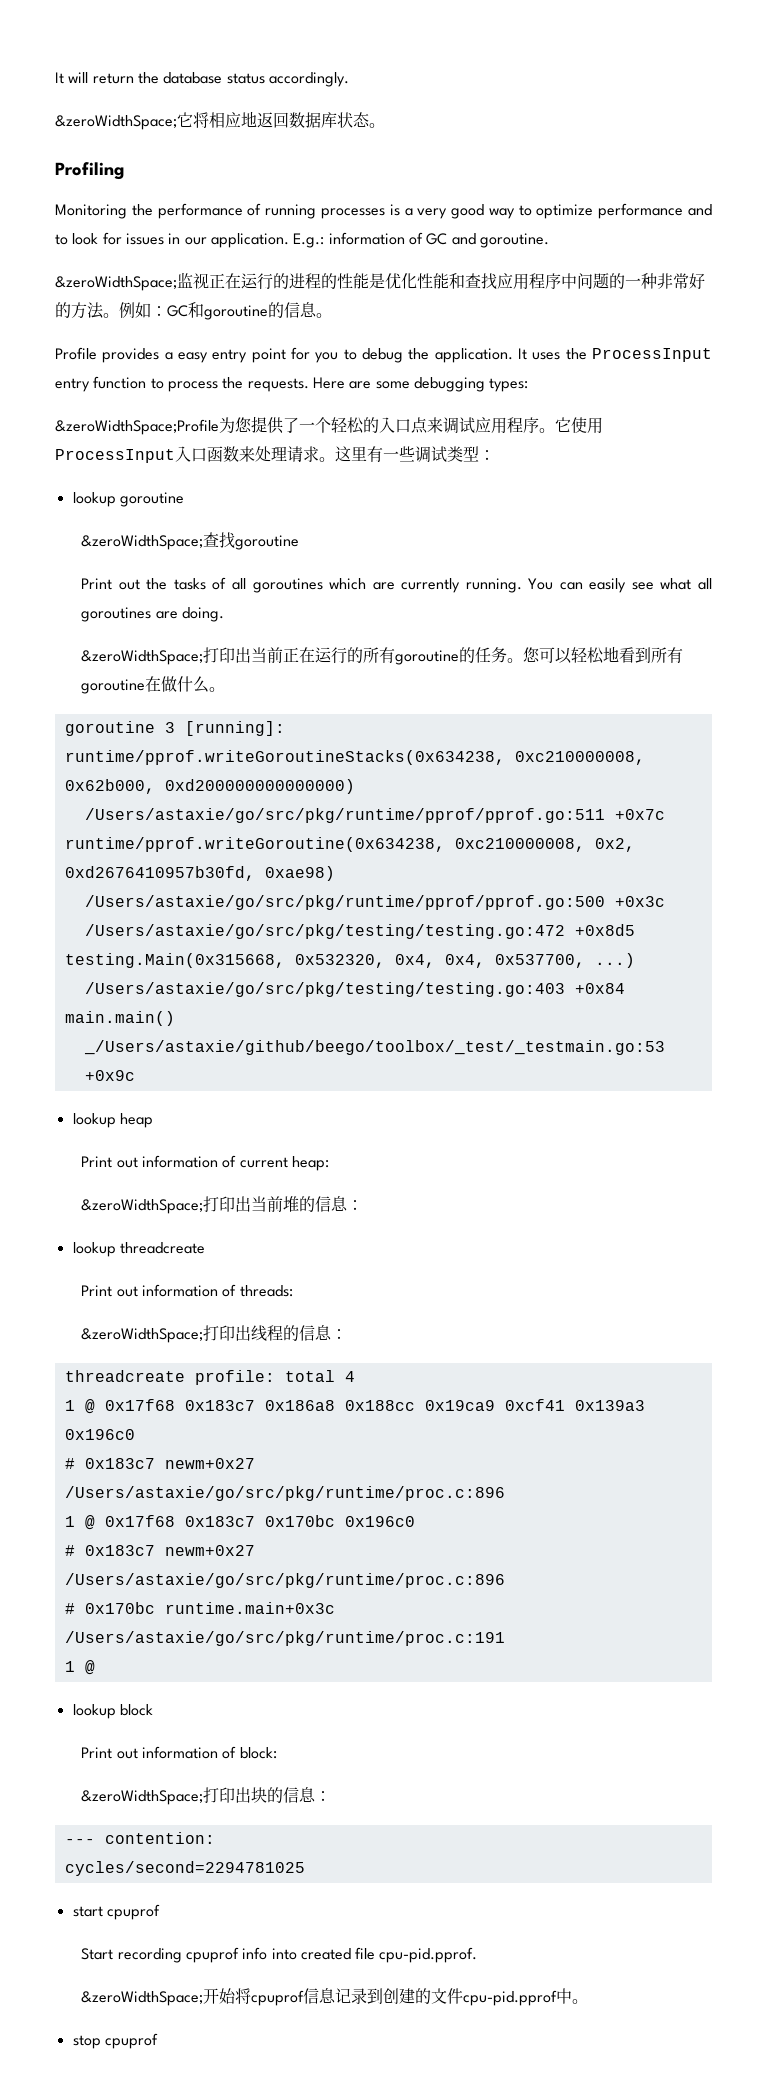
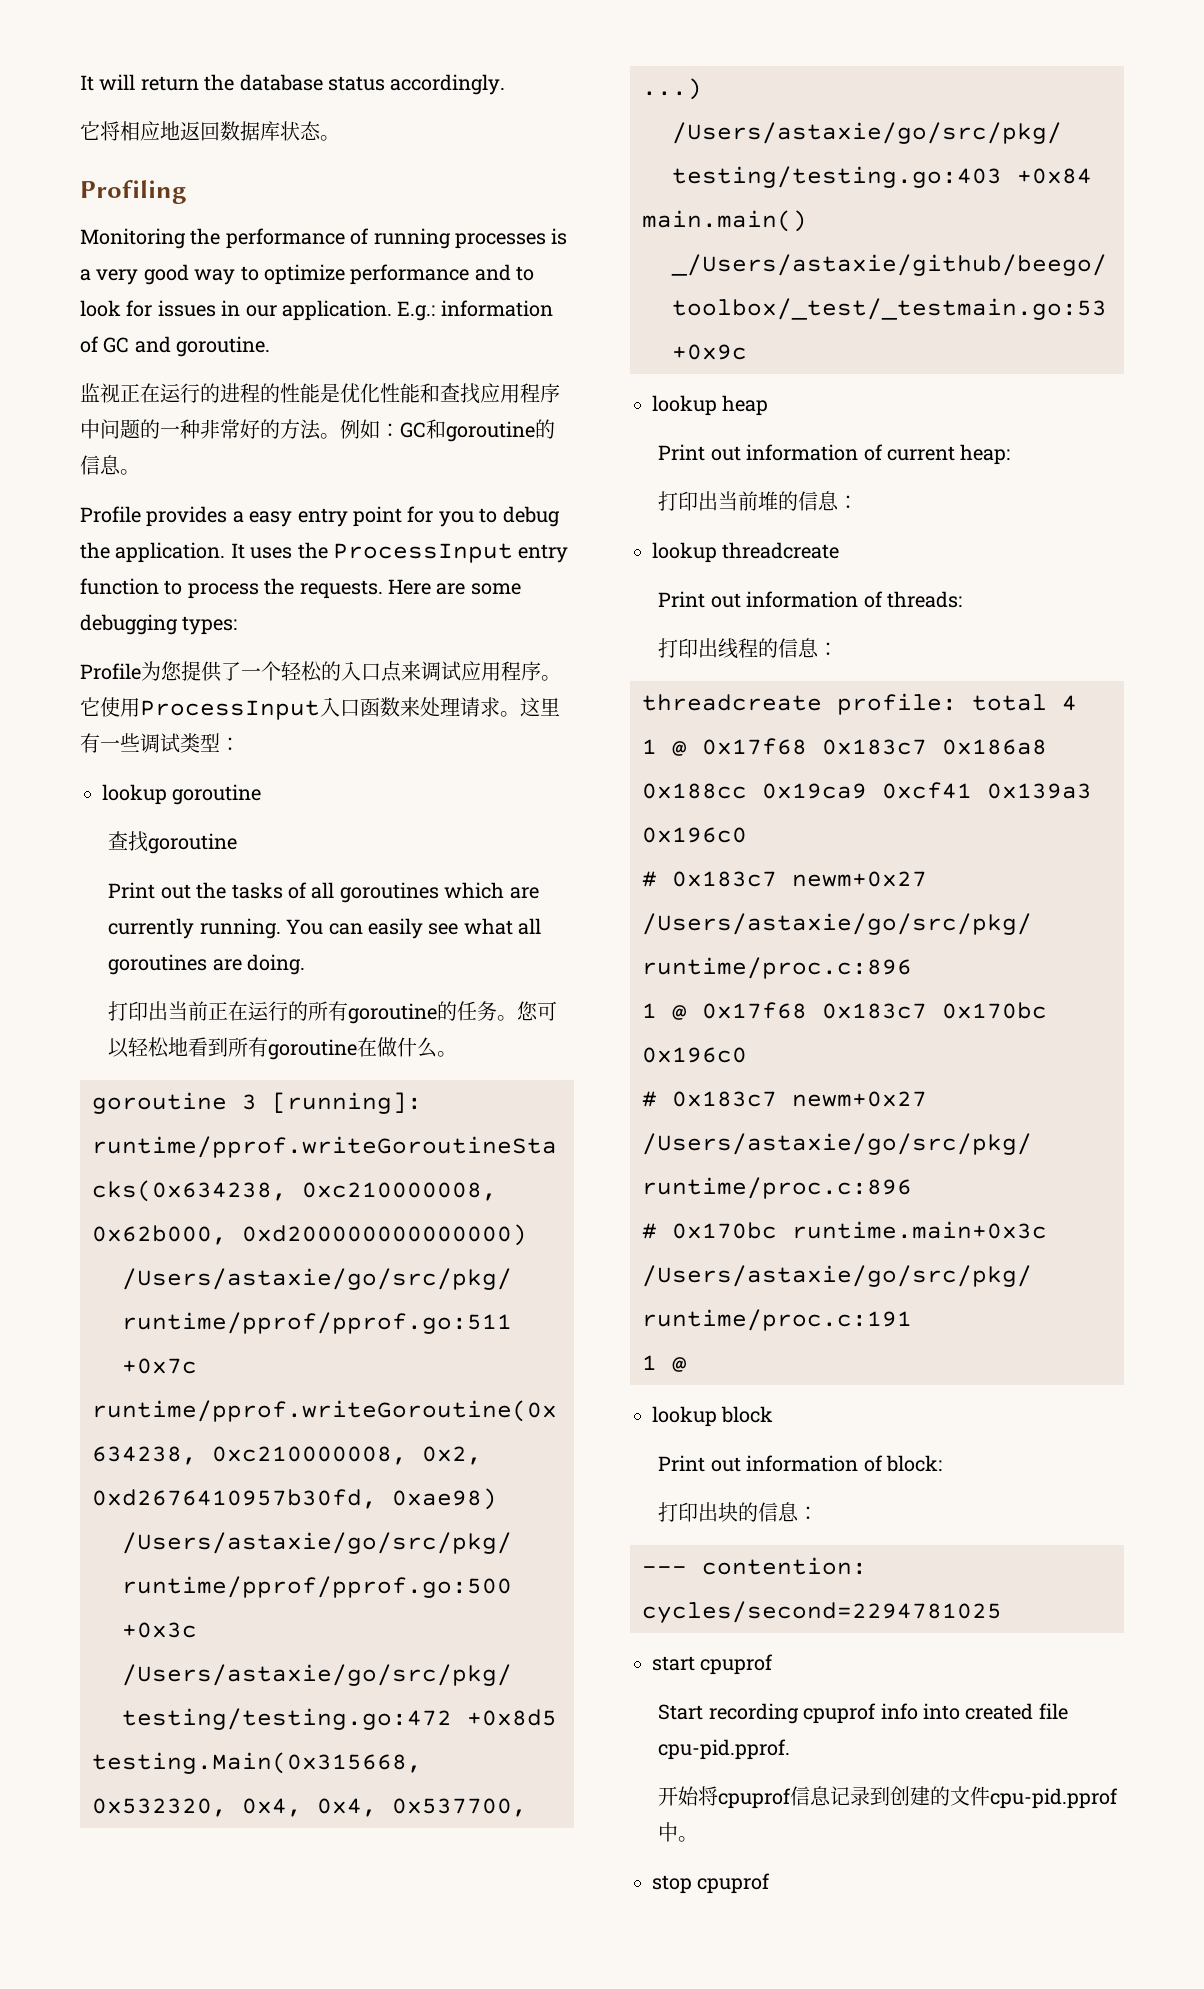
[55,115,177,130] &zeroWidthSpace; -> (506, 84) none
[55,276,177,291] &zeroWidthSpace; -> (271, 346) none
[55,419,219,435] &zeroWidthSpace;Profile -> [80,663,141,680] Profile
[81,535,204,550] &zeroWidthSpace; -> (262, 794) none
[81,650,204,665] &zeroWidthSpace; -> (306, 964) none
[81,1199,204,1214] &zeroWidthSpace; -> (1011, 454) none
[81,1328,204,1343] &zeroWidthSpace; -> (962, 599) none
[81,1790,204,1805] &zeroWidthSpace; -> (942, 1463) none
[81,1991,204,2006] &zeroWidthSpace; -> (791, 1749) none

